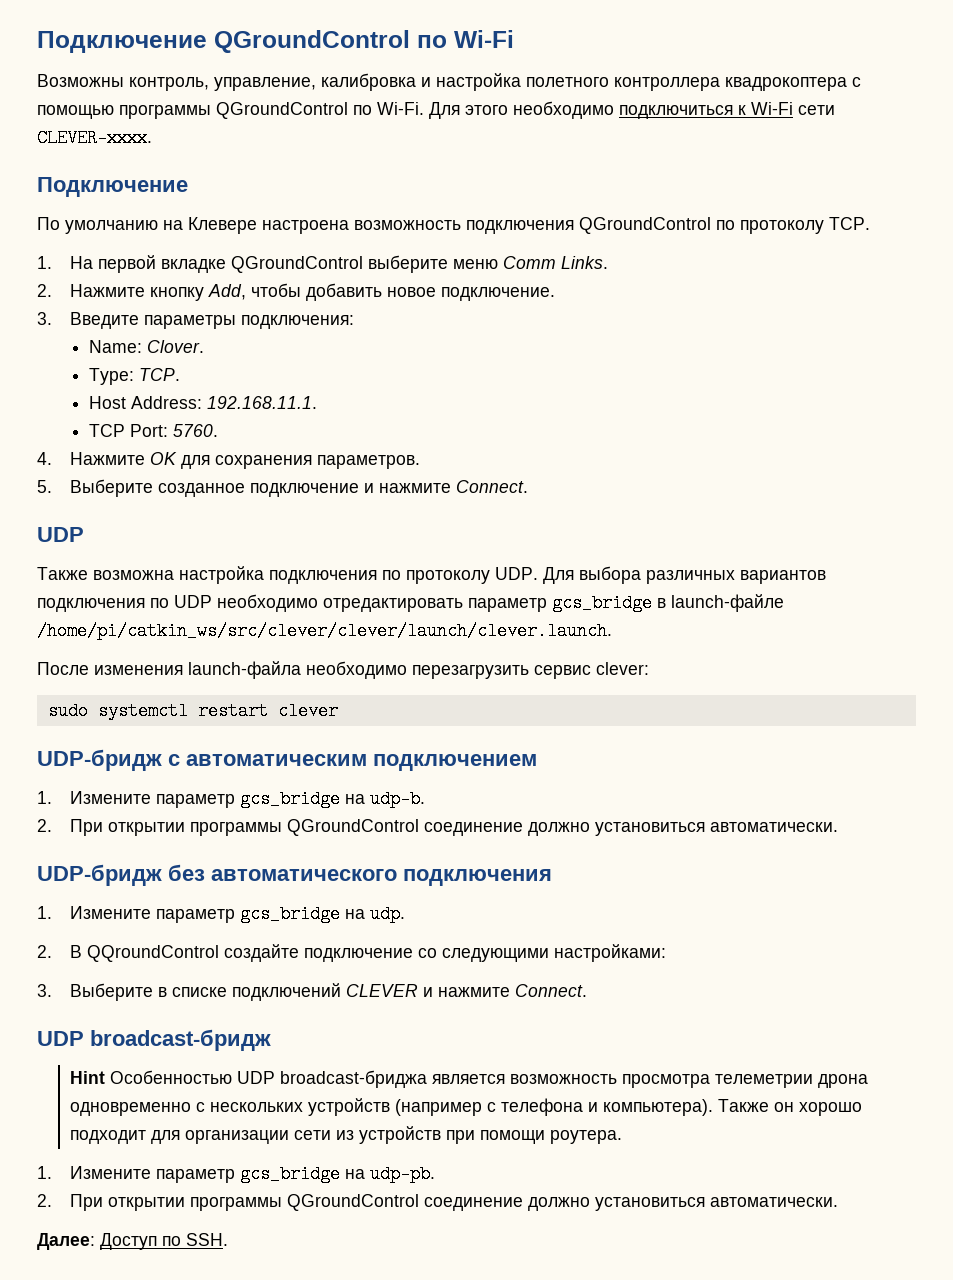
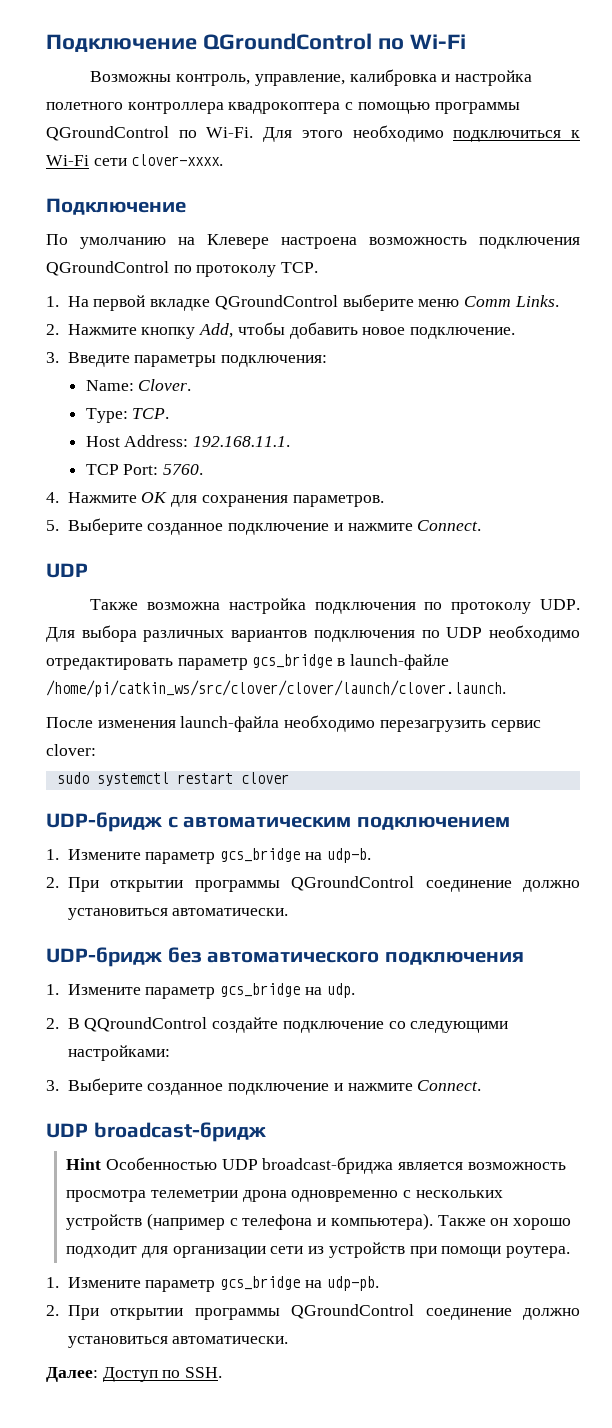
[37,129,152,147] CLEVER-xxxx. -> [131,154,224,166] clover-xxxx.
[37,622,612,640] /home/pi/catkin_ws/src/clever/clever/launch/clever.launch. -> [46,680,506,697] /home/pi/catkin_ws/src/clover/clover/launch/clover.launch.
[596,662,649,675] clever: -> [46,744,96,756] clover:
[277,702,338,720] clever -> [240,772,289,784] clover
[157,983,418,1001] в списке подключений CLEVER -> [147,1083,330,1095] созданное подключение

